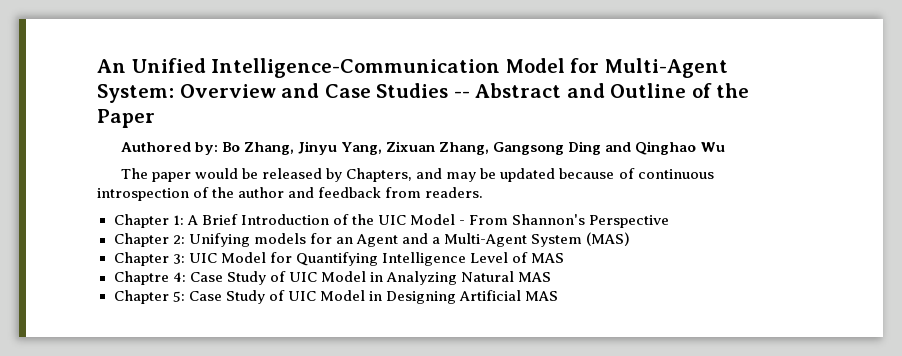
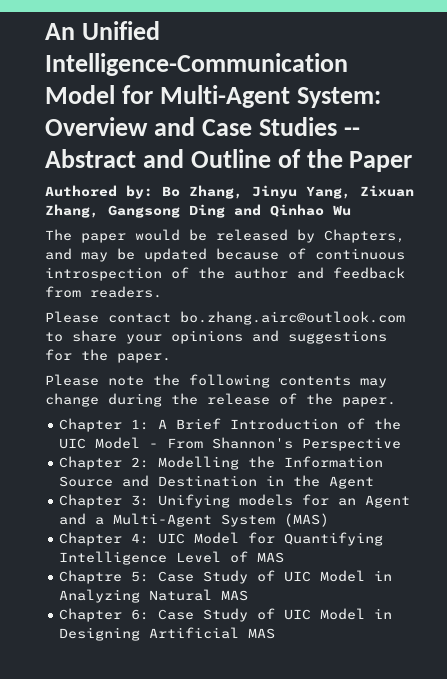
[635,141,697,155] Qinghao -> [270,204,324,217] Qinhao
(484, 192) none -> [45,311,405,325] [45,330,387,344] [45,349,171,363] [45,374,387,388] [45,393,396,407] // Please contact bo.zhang.airc@outlook.com to share your opinions and suggestions for the paper. // Please note the following contents may change during the release of the paper.
(185, 239) none -> [158,456,384,470] [59,475,375,489] [59,494,150,508] Modelling the Information Source and Destination in the Agent // Chapter 3:
[172,254,185,264] 3: -> [131,533,150,544] 4:
[172,272,186,282] 4: -> [131,571,150,582] 5:
[172,291,185,302] 5: -> [131,609,150,620] 6:

